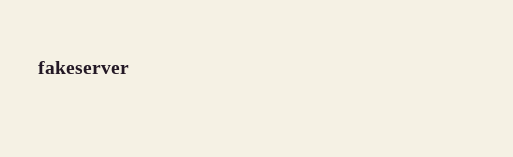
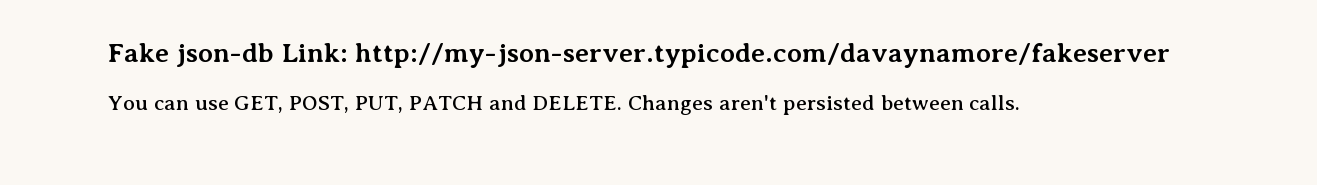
[38,61,129,74] fakeserver -> [108,43,1170,68] [108,95,1021,115] Fake json-db Link: http://my-json-server.typicode.com/davaynamore/fakeserver // You can use GET, POST, PUT, PATCH and DELETE. Changes aren't persisted between calls.

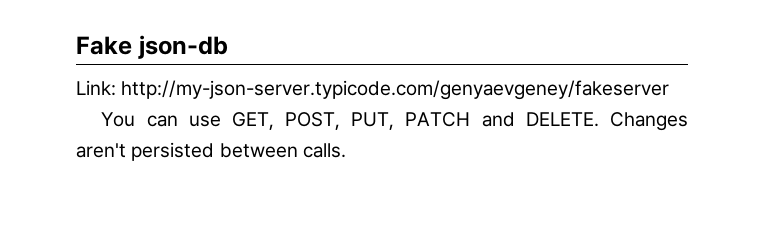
[281,43,1170,68] Link: http://my-json-server.typicode.com/davaynamore/fakeserver -> [76,80,670,100] // Link: http://my-json-server.typicode.com/genyaevgeney/fakeserver

